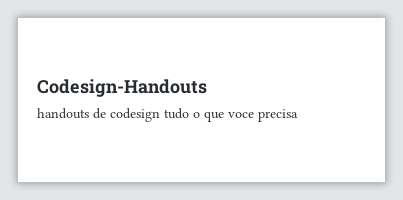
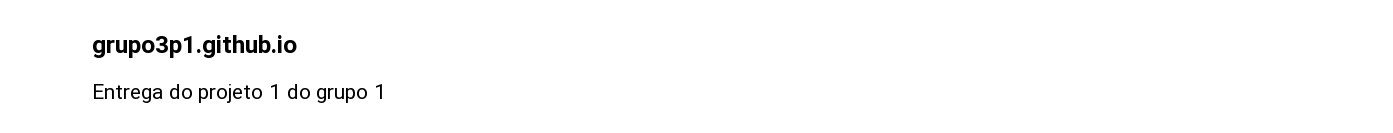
[37,79,207,97] [37,108,298,122] Codesign-Handouts // handouts de codesign tudo o que voce precisa -> [92,35,297,58] [92,84,387,103] grupo3p1.github.io // Entrega do projeto 1 do grupo 1

